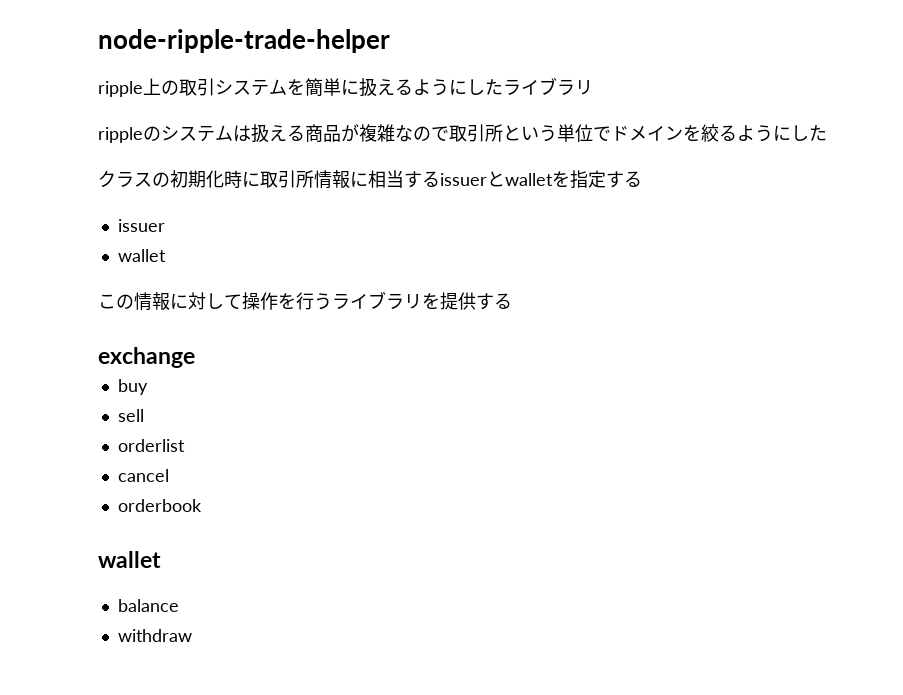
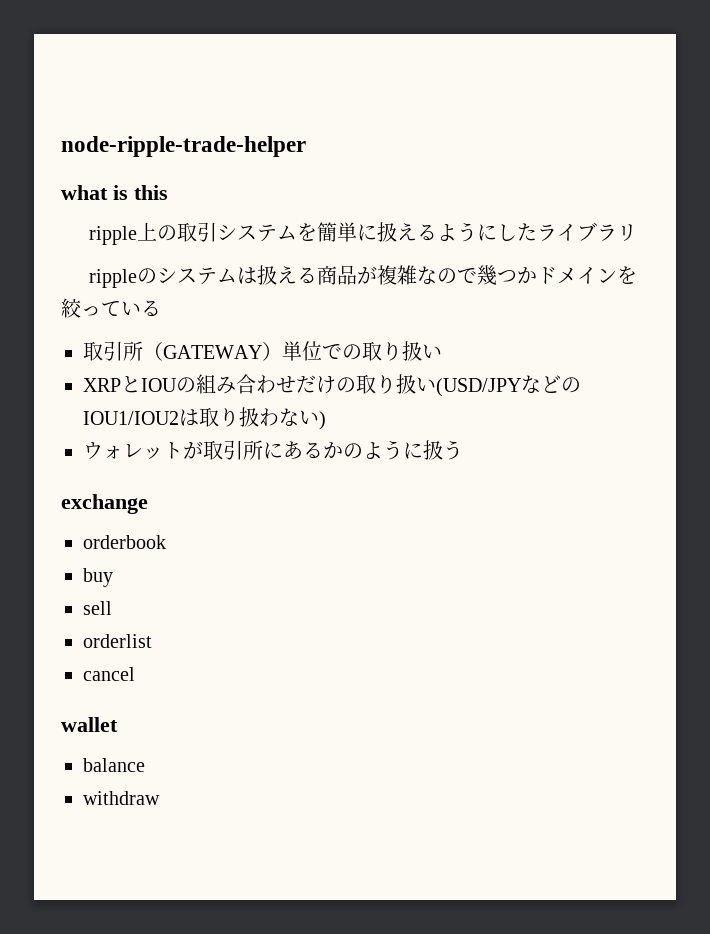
(390, 41) none -> [61,185,168,200] // what is this
[449,124,611,142] 取引所という単位で -> [476,265,537,285] 幾つか
[719,125,827,142] [98,170,642,189] [117,219,165,232] [117,249,166,262] [98,291,512,311] るようにした // クラスの初期化時に取引所情報に相当するissuerとwalletを指定する // issuer // wallet // この情報に対して操作を行うライブラリを提供する -> [81,300,161,317] [83,341,442,361] [83,374,581,397] [83,407,326,430] [83,440,463,460] っている // 取引所（GATEWAY）単位での取り扱い // XRPとIOUの組み合わせだけの取り扱い(USD/JPYなどのIOU1/IOU2は取り扱わない) // ウォレットが取引所にあるかのように扱う
(195, 357) none -> [83,535,166,549] // orderbook
[117,499,202,512] // orderbook -> (135, 674) none

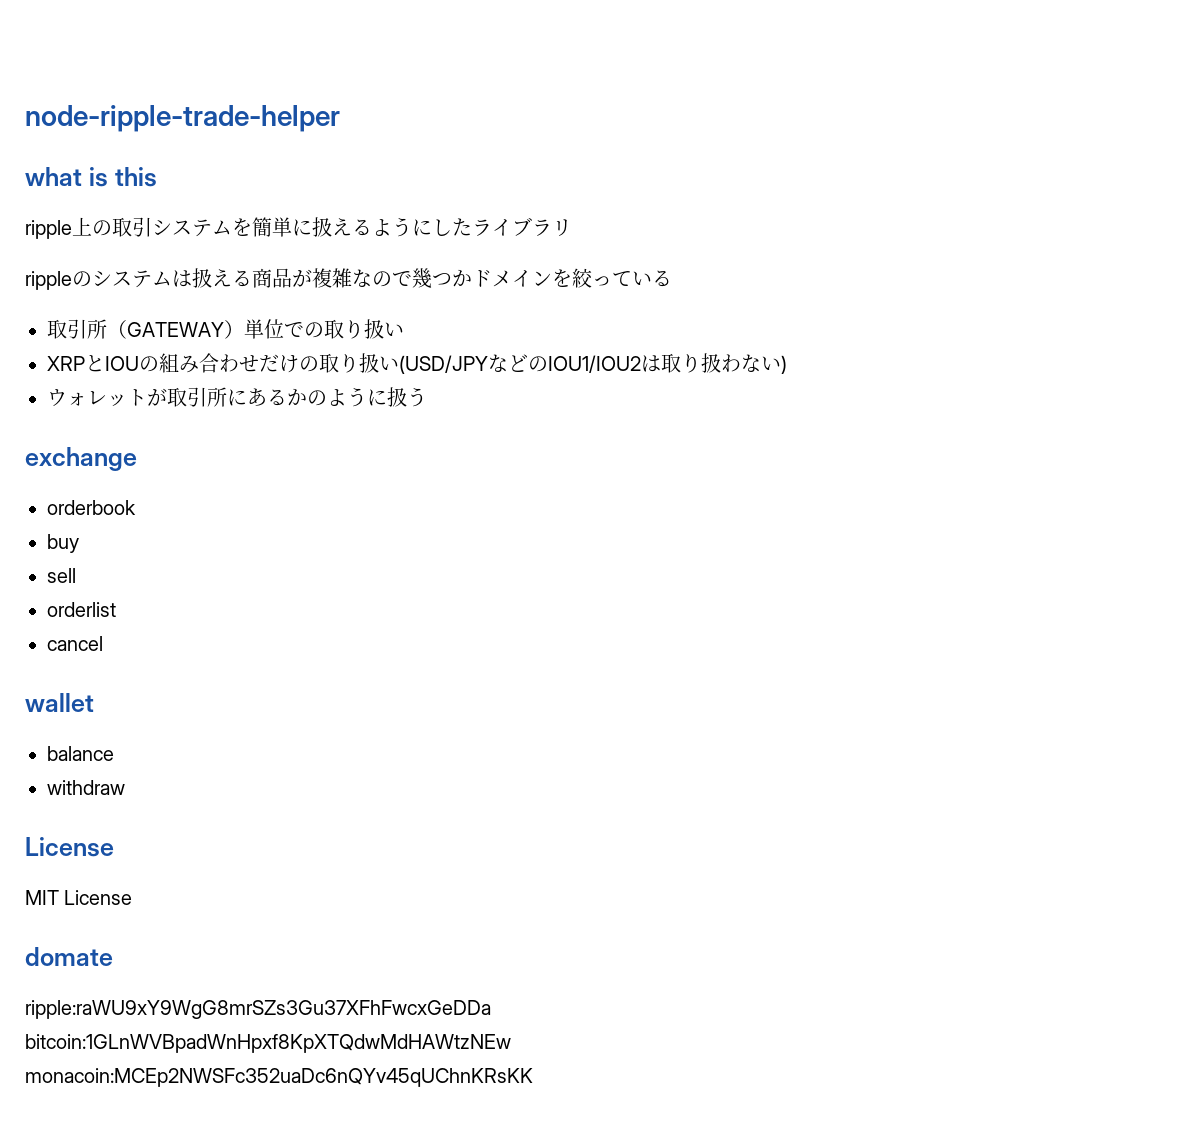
(160, 798) none -> [25,837,114,857] [25,890,133,905] [25,947,113,966] [25,1000,491,1019] [25,1034,511,1053] [25,1068,533,1087] // License // MIT License // domate // ripple:raWU9xY9WgG8mrSZs3Gu37XFhFwcxGeDDa // bitcoin:1GLnWVBpadWnHpxf8KpXTQdwMdHAWtzNEw // monacoin:MCEp2NWSFc352uaDc6nQYv45qUChnKRsKK

